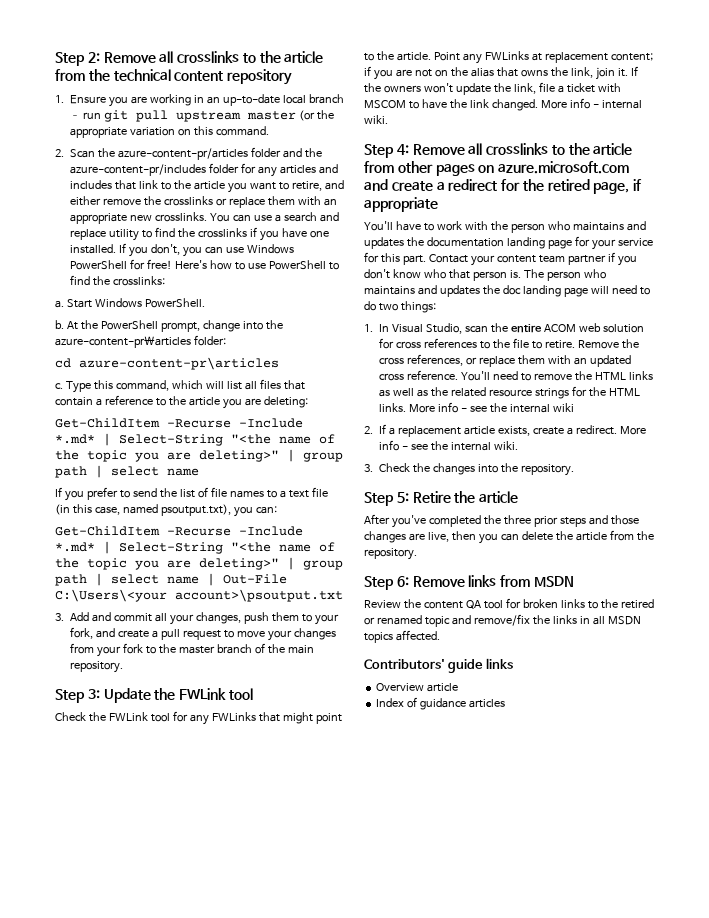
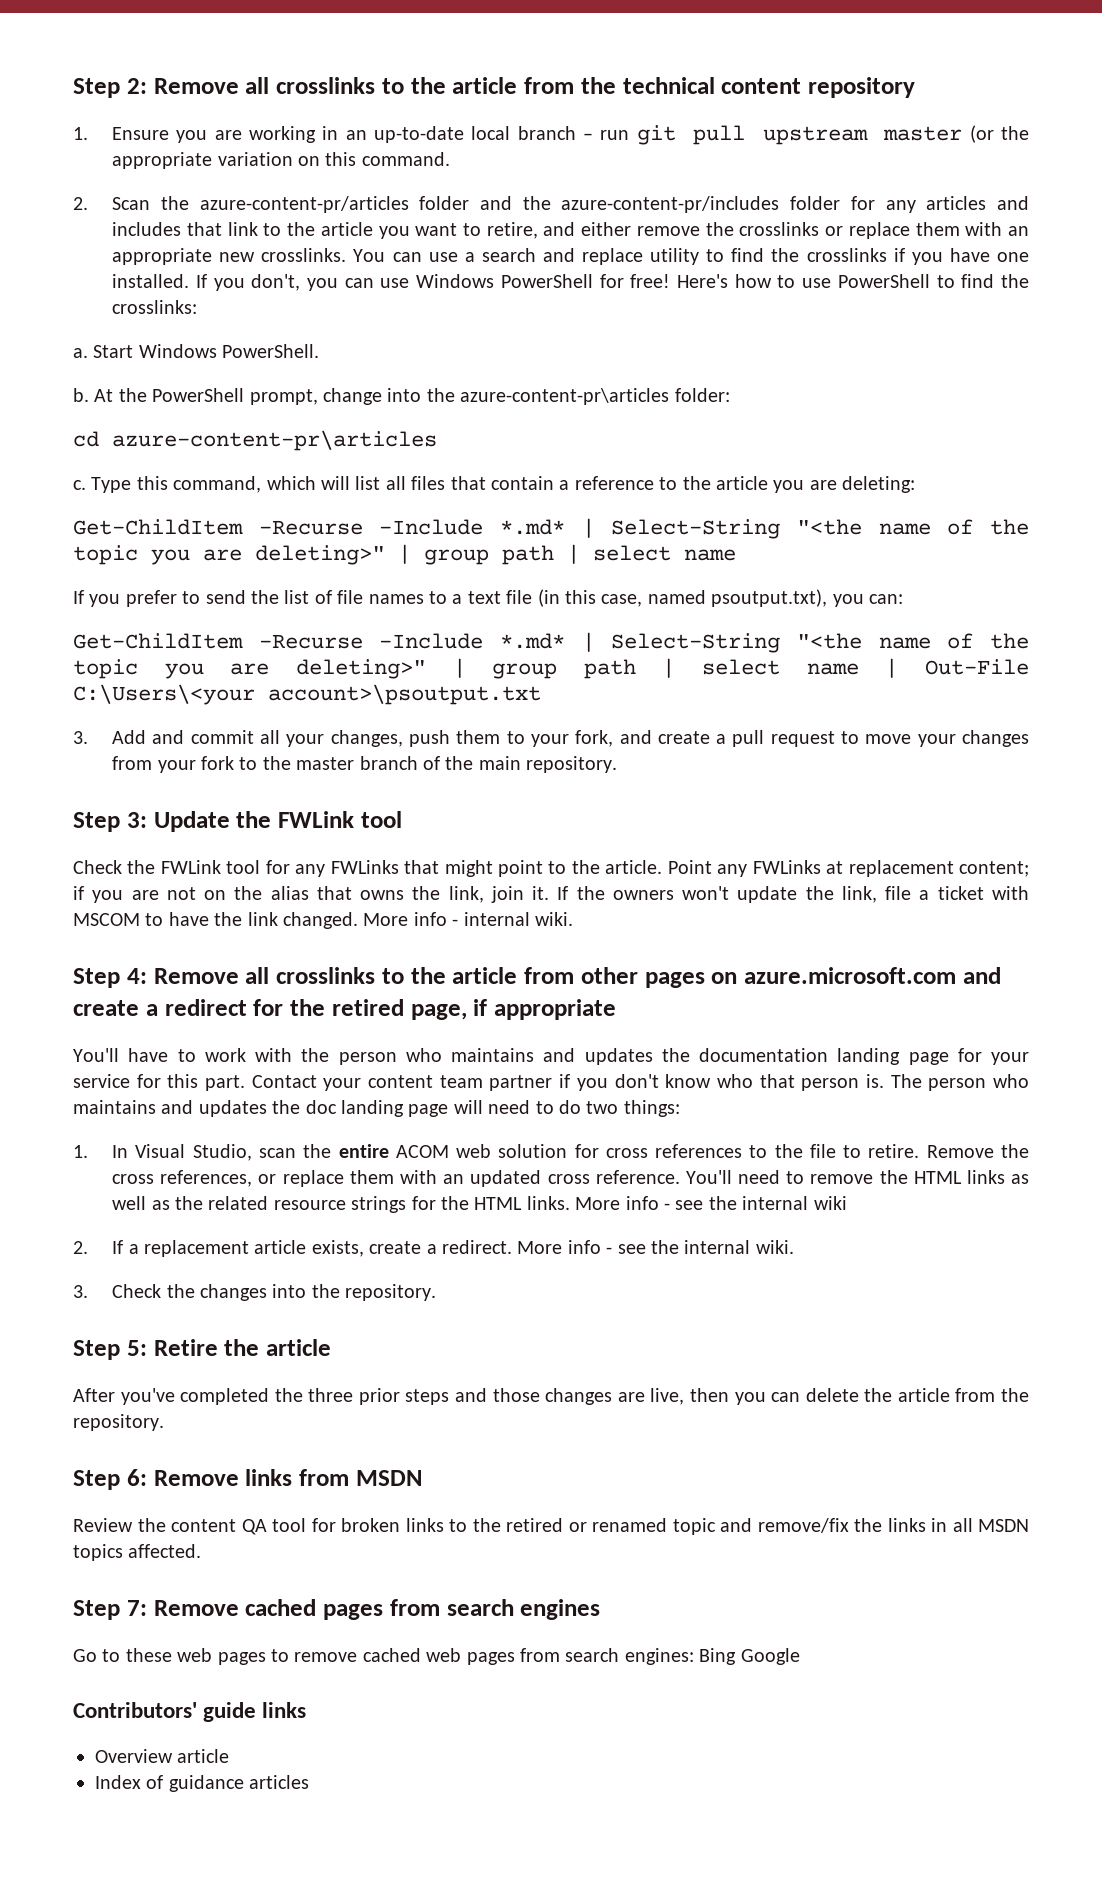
(440, 635) none -> [73,1599,601,1620] [73,1648,800,1665] // Step 7: Remove cached pages from search engines // Go to these web pages to remove cached web pages from search engines: Bing Google

